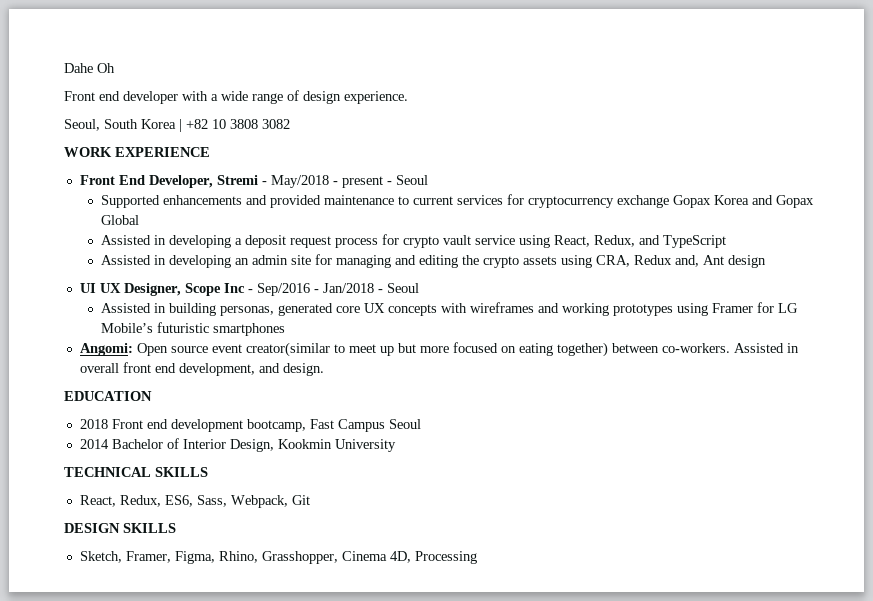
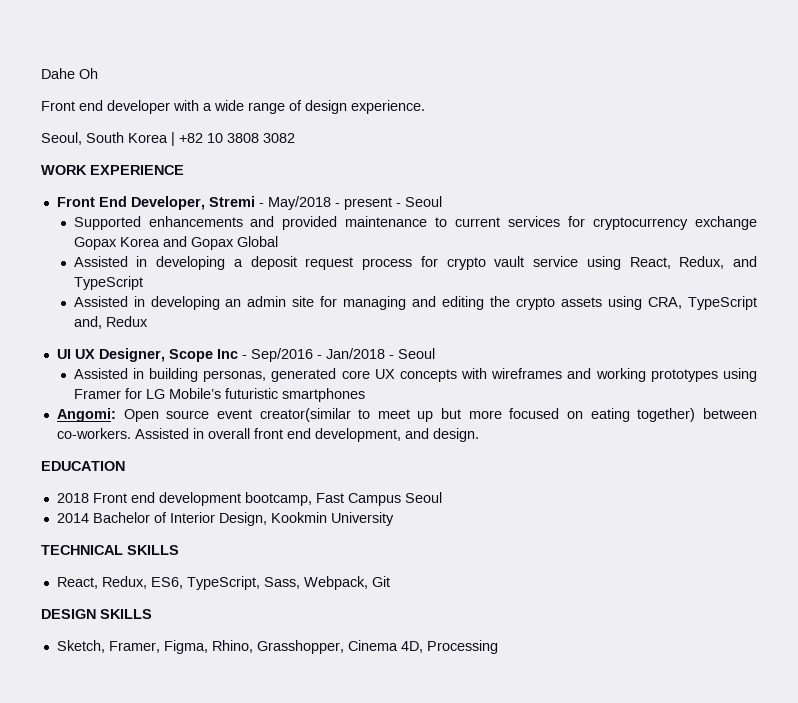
(631, 261) none -> [688,296,757,310] [73,316,102,329] TypeScript and,
[675,255,767,268] and, Ant design -> (148, 321) none
(193, 501) none -> [186,576,260,590] TypeScript,

